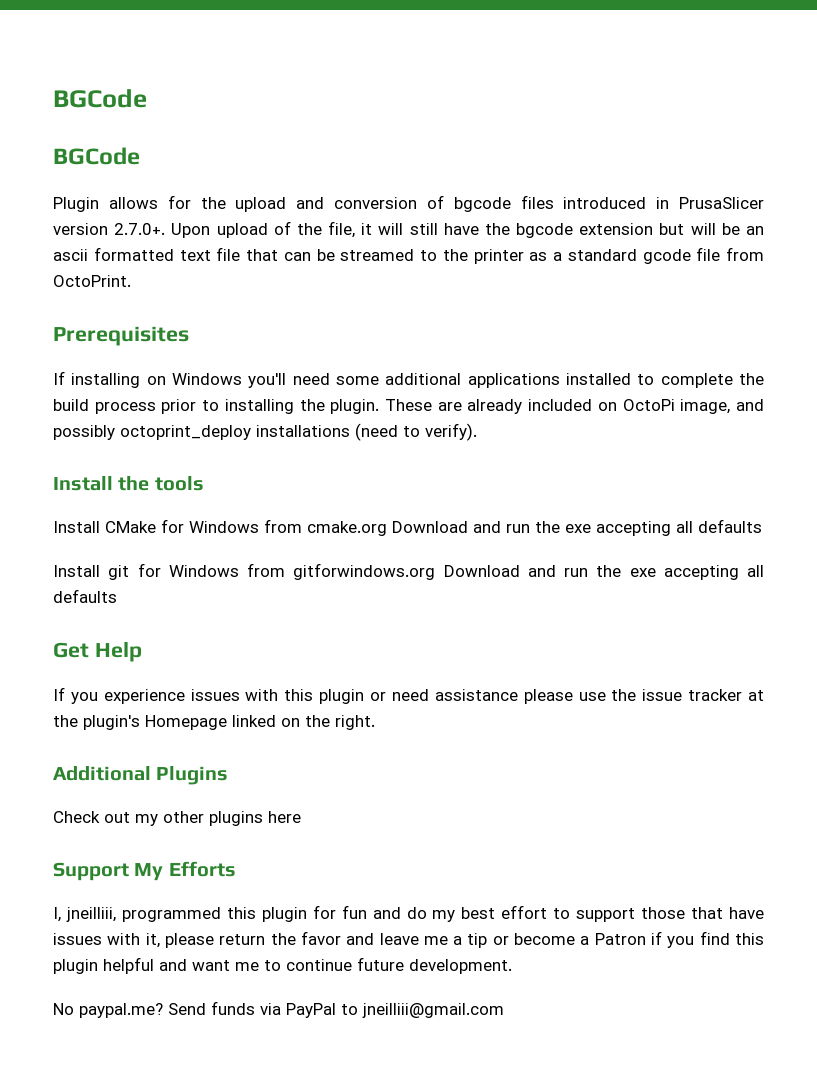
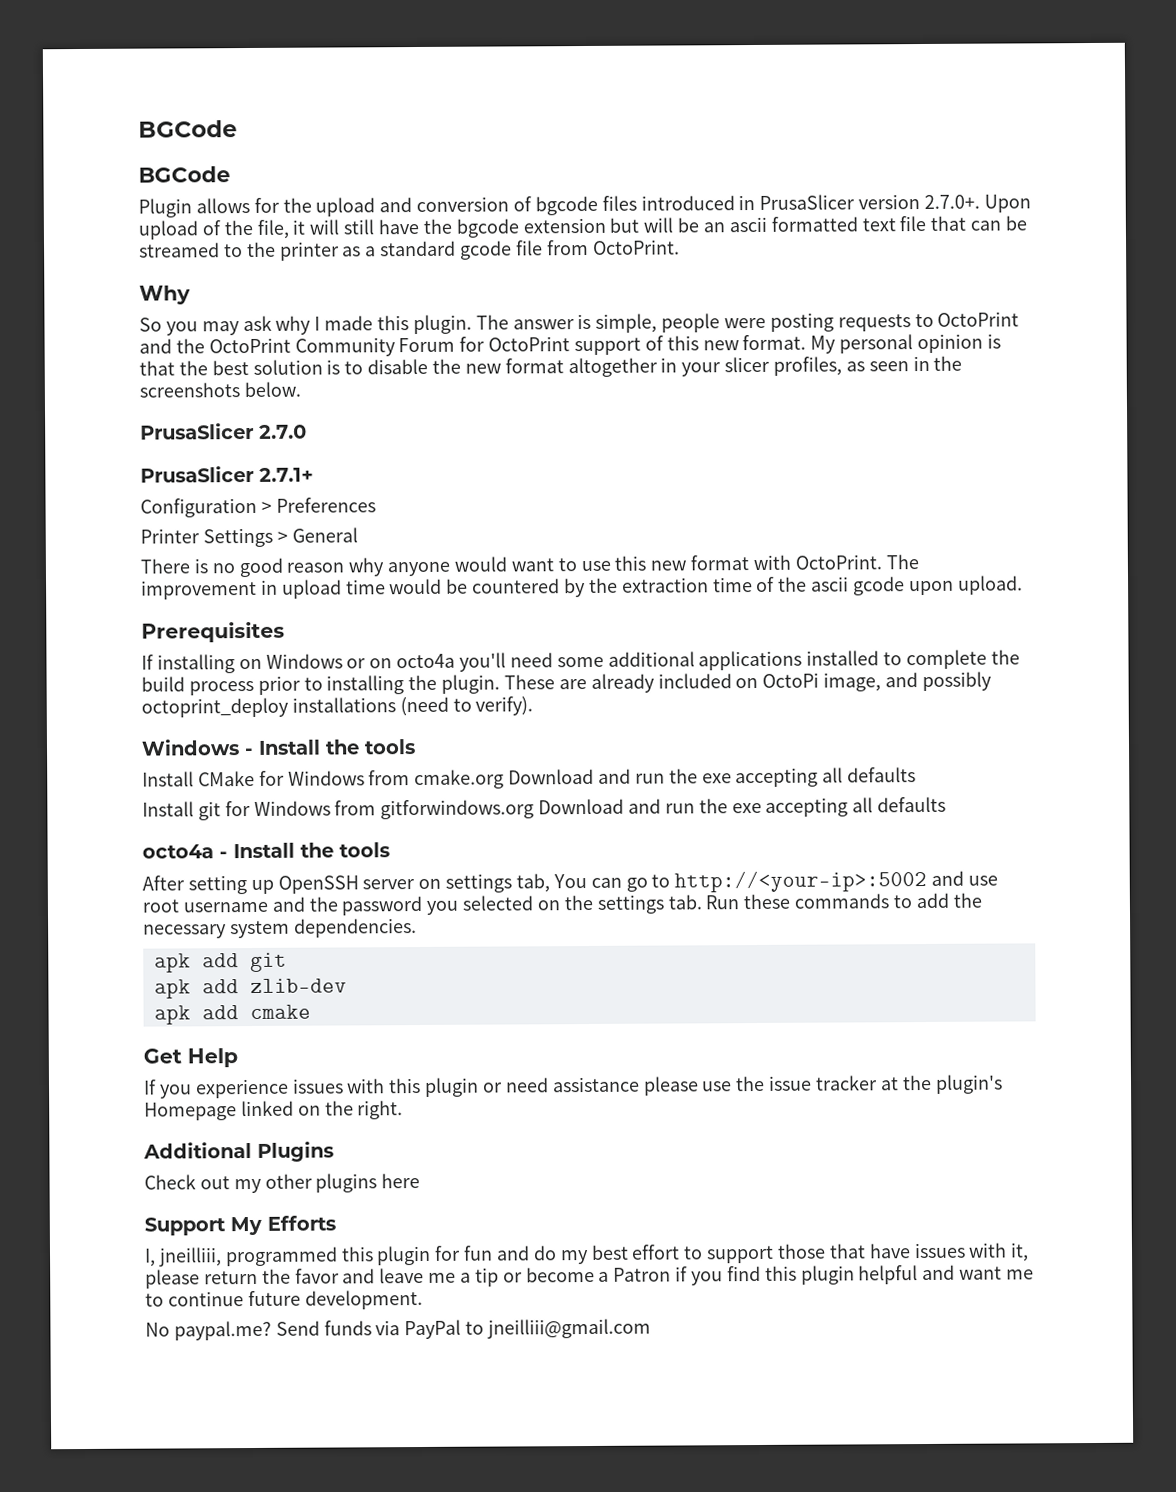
(131, 281) none -> [139,285,191,305] [139,311,1020,336] [139,333,1001,357] [139,355,963,378] [139,381,301,398] [140,422,307,440] [140,465,314,483] [140,497,376,518] [140,527,358,548] [140,554,919,578] [141,575,1023,600] // Why // So you may ask why I made this plugin. The answer is simple, people were posting requests to OctoPrint and the OctoPrint Community Forum for OctoPrint support of this new format. My personal opinion is that the best solution is to disable the new format altogether in your slicer profiles, as seen in the screenshots below. // PrusaSlicer 2.7.0 // PrusaSlicer 2.7.1+ // Configuration > Preferences // Printer Settings > General // There is no good reason why anyone would want to use this new format with OctoPrint. The improvement in upload time would be countered by the extraction time of the ascii gcode upon upload.
(242, 379) none -> [346,653,456,669] or on octo4a
(477, 432) none -> [141,739,254,756] Windows -
(117, 596) none -> [142,842,390,859] [142,869,999,895] [142,892,982,916] [143,918,417,939] [153,952,287,973] [153,978,347,999] [153,1004,311,1025] // octo4a - Install the tools // After setting up OpenSSH server on settings tab, You can go to http://<your-ip>:5002 and use root username and the password you selected on the settings tab. Run these commands to add the necessary system dependencies. // apk add git // apk add zlib-dev // apk add cmake

